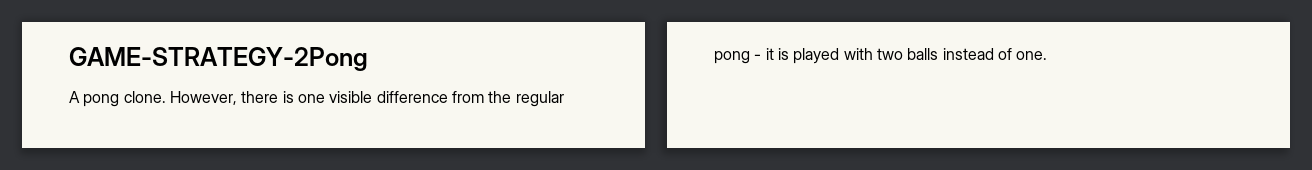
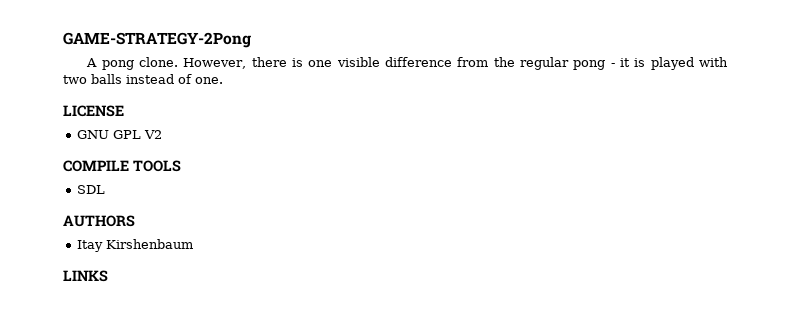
(1048, 55) none -> [63,105,124,117] [77,130,163,139] [63,160,181,172] [77,185,106,194] [63,215,135,227] [77,239,194,252] [63,270,108,282] // LICENSE // GNU GPL V2 // COMPILE TOOLS // SDL // AUTHORS // Itay Kirshenbaum // LINKS

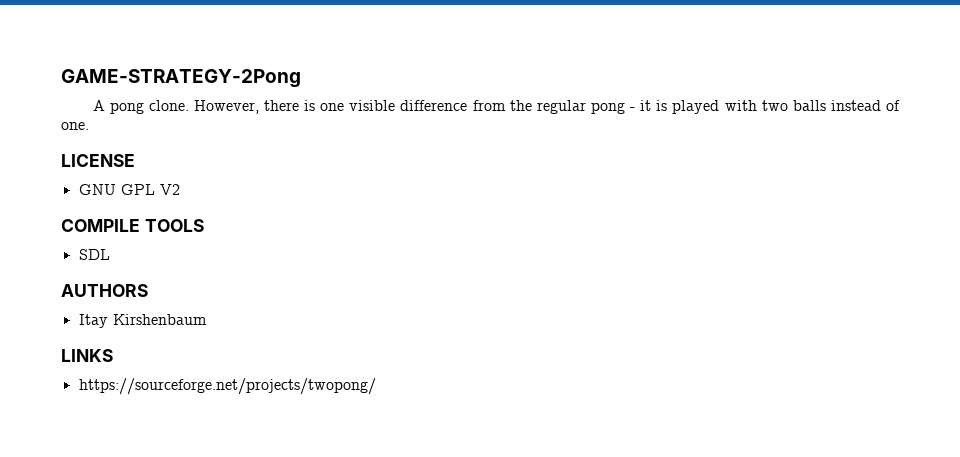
(108, 276) none -> [78,378,376,395] // https://sourceforge.net/projects/twopong/

